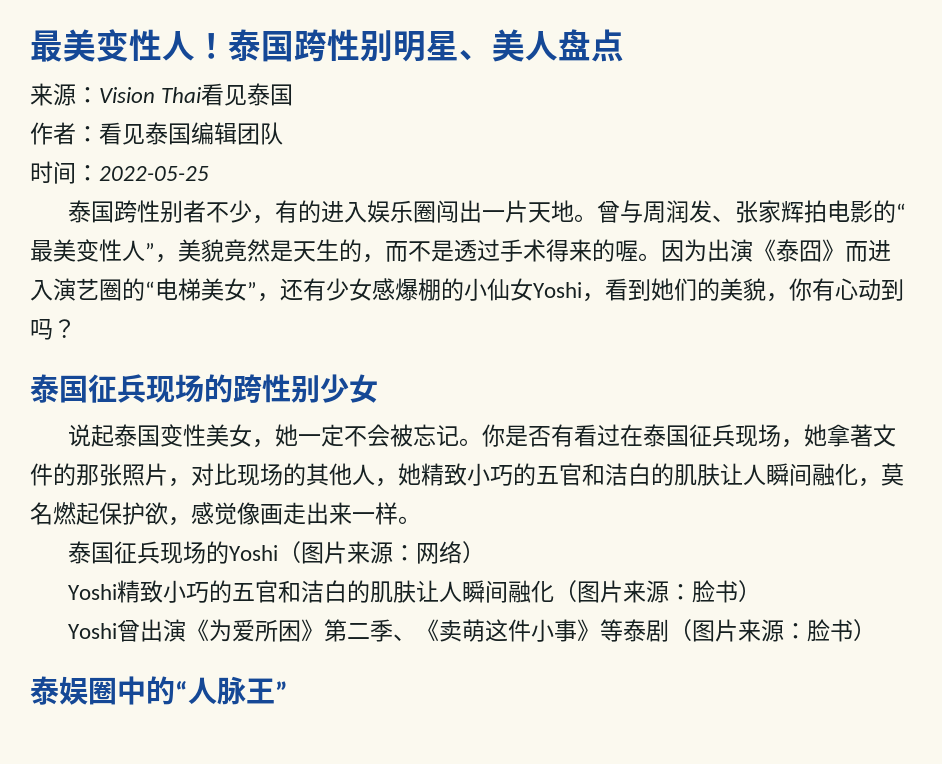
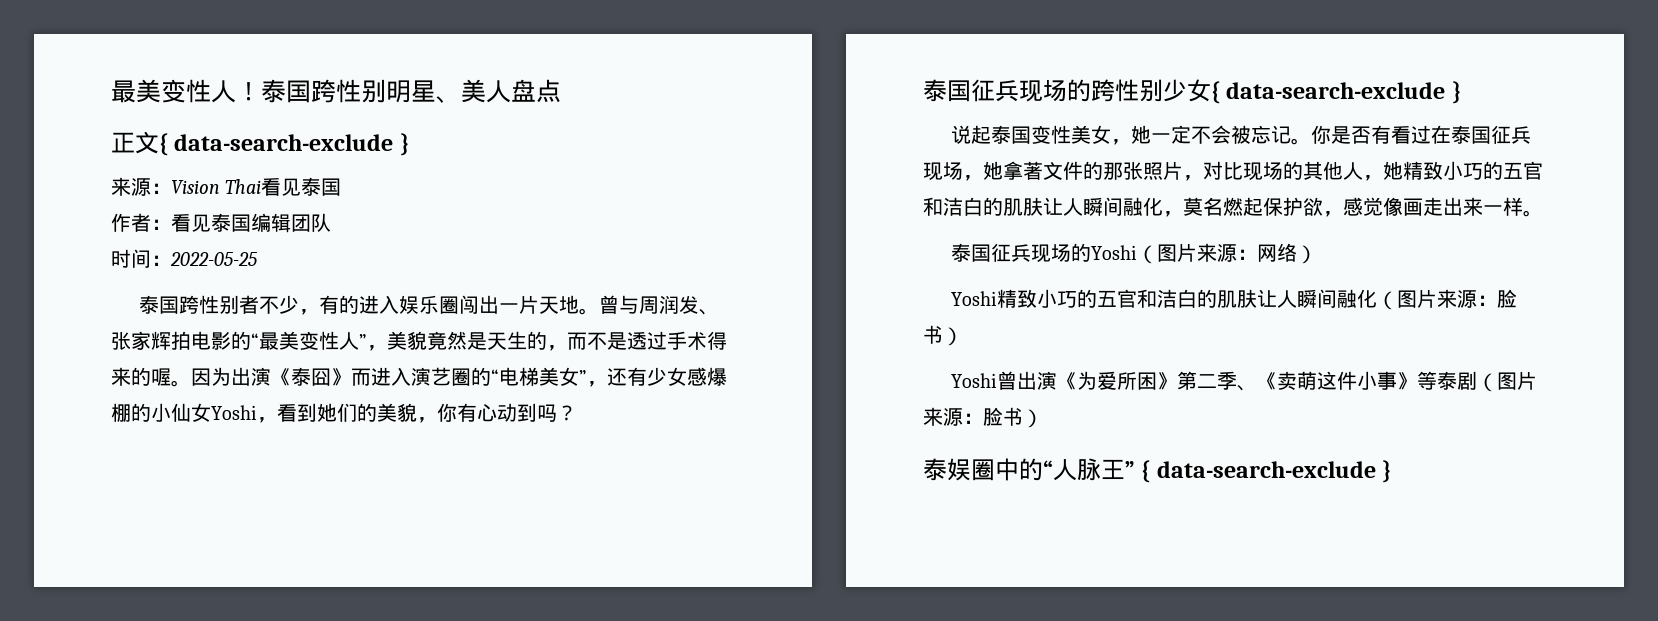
(624, 45) none -> [111,131,409,156] // 正文{ data-search-exclude }
(378, 388) none -> [1211,81,1461,104] { data-search-exclude }
(288, 691) none -> [1141,460,1392,483] { data-search-exclude }

